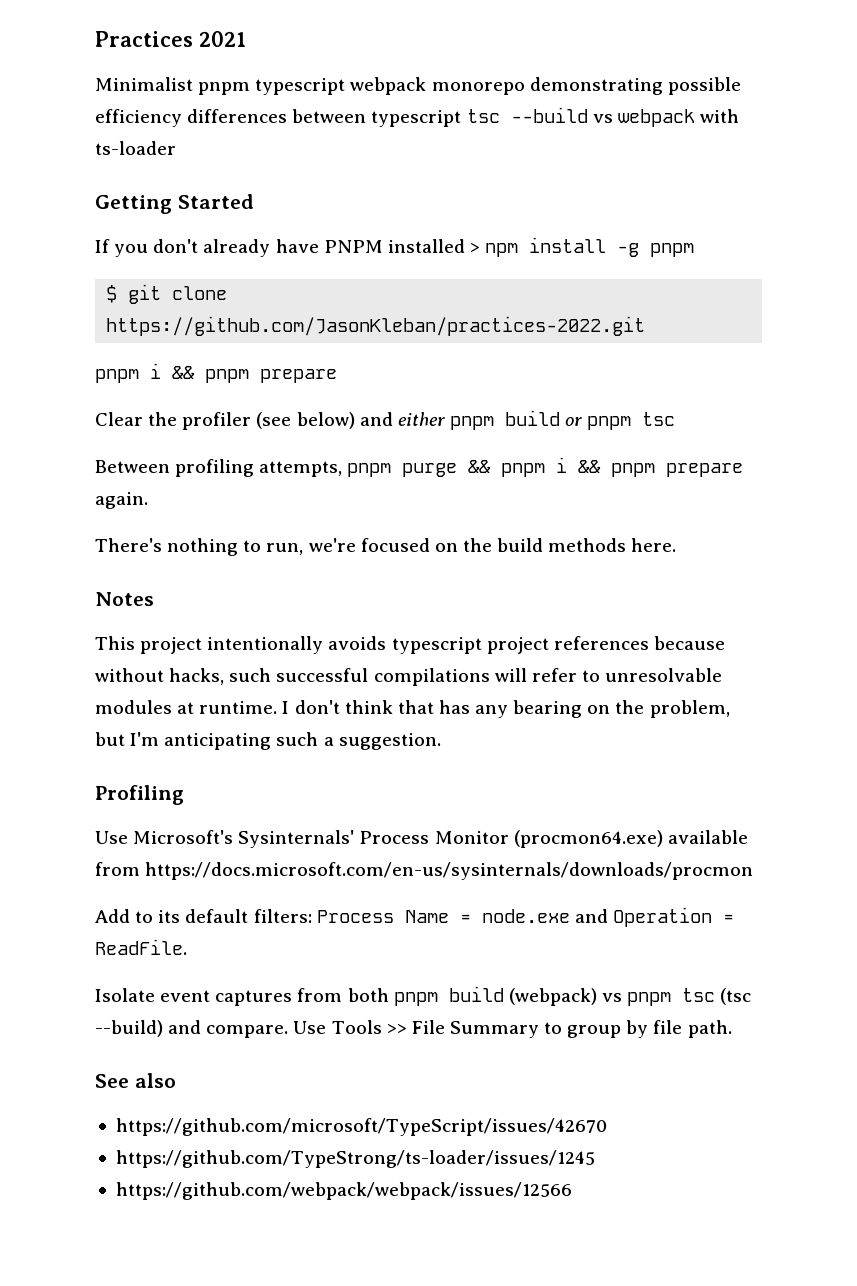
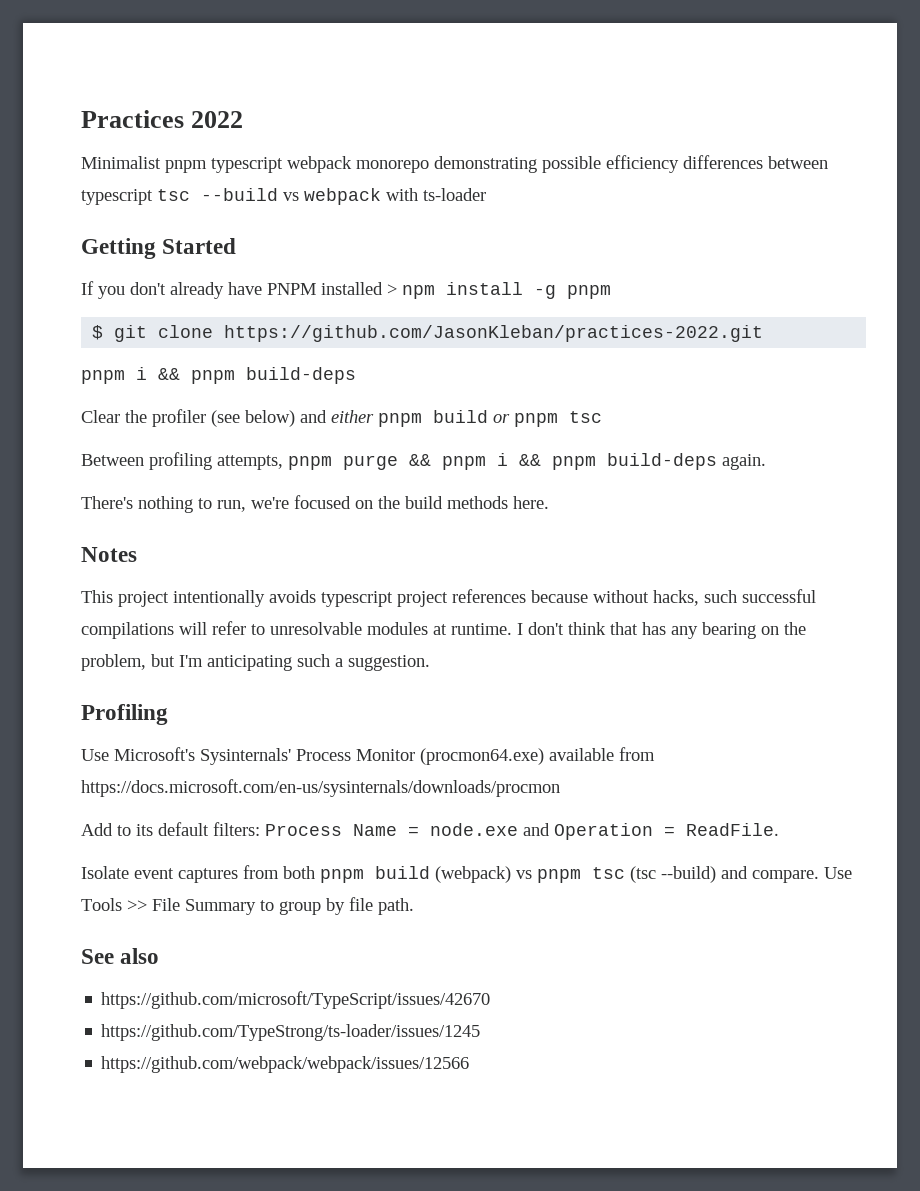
[199,31,246,47] 2021 -> [191,111,244,128] 2022
[260,369,337,383] prepare -> [246,367,356,384] build-deps
[666,463,744,477] prepare -> [607,453,717,470] build-deps

